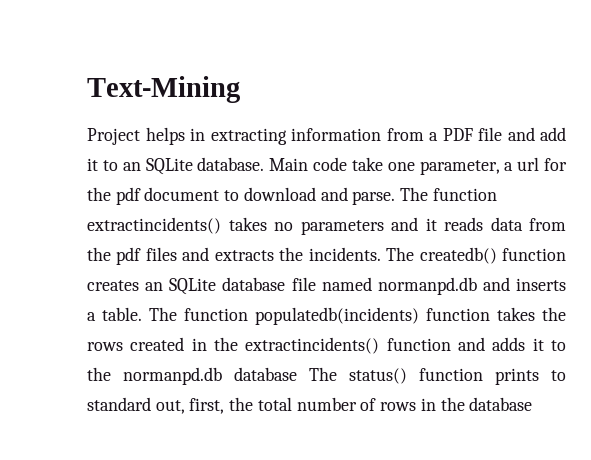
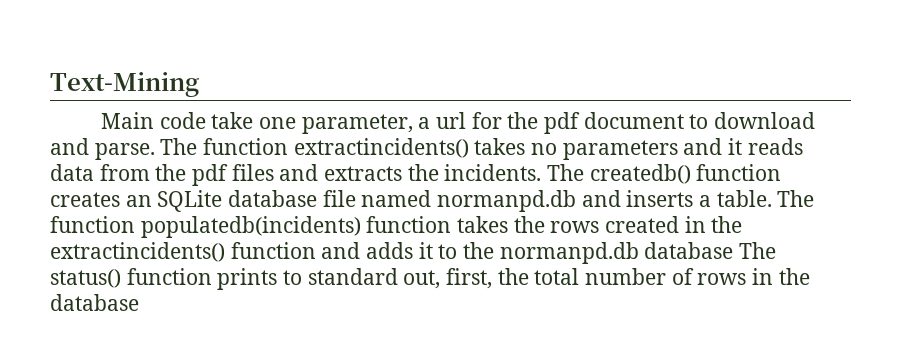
[87,127,566,145] [87,157,265,175] Project helps in extracting information from a PDF file and add it to an SQLite database. -> (199, 84) none

